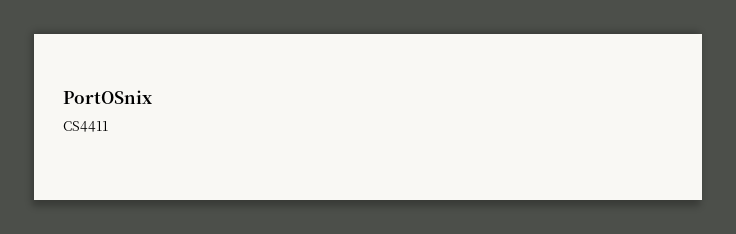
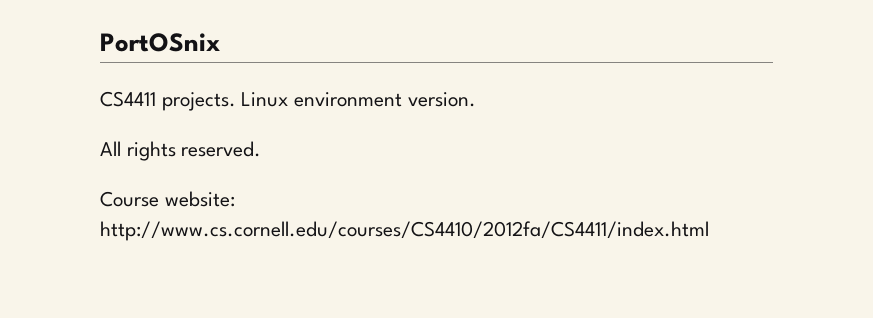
(108, 126) none -> [161,92,476,111] [100,141,262,161] [100,191,235,207] [100,221,709,241] projects. Linux environment version. // All rights reserved. // Course website: http://www.cs.cornell.edu/courses/CS4410/2012fa/CS4411/index.html

